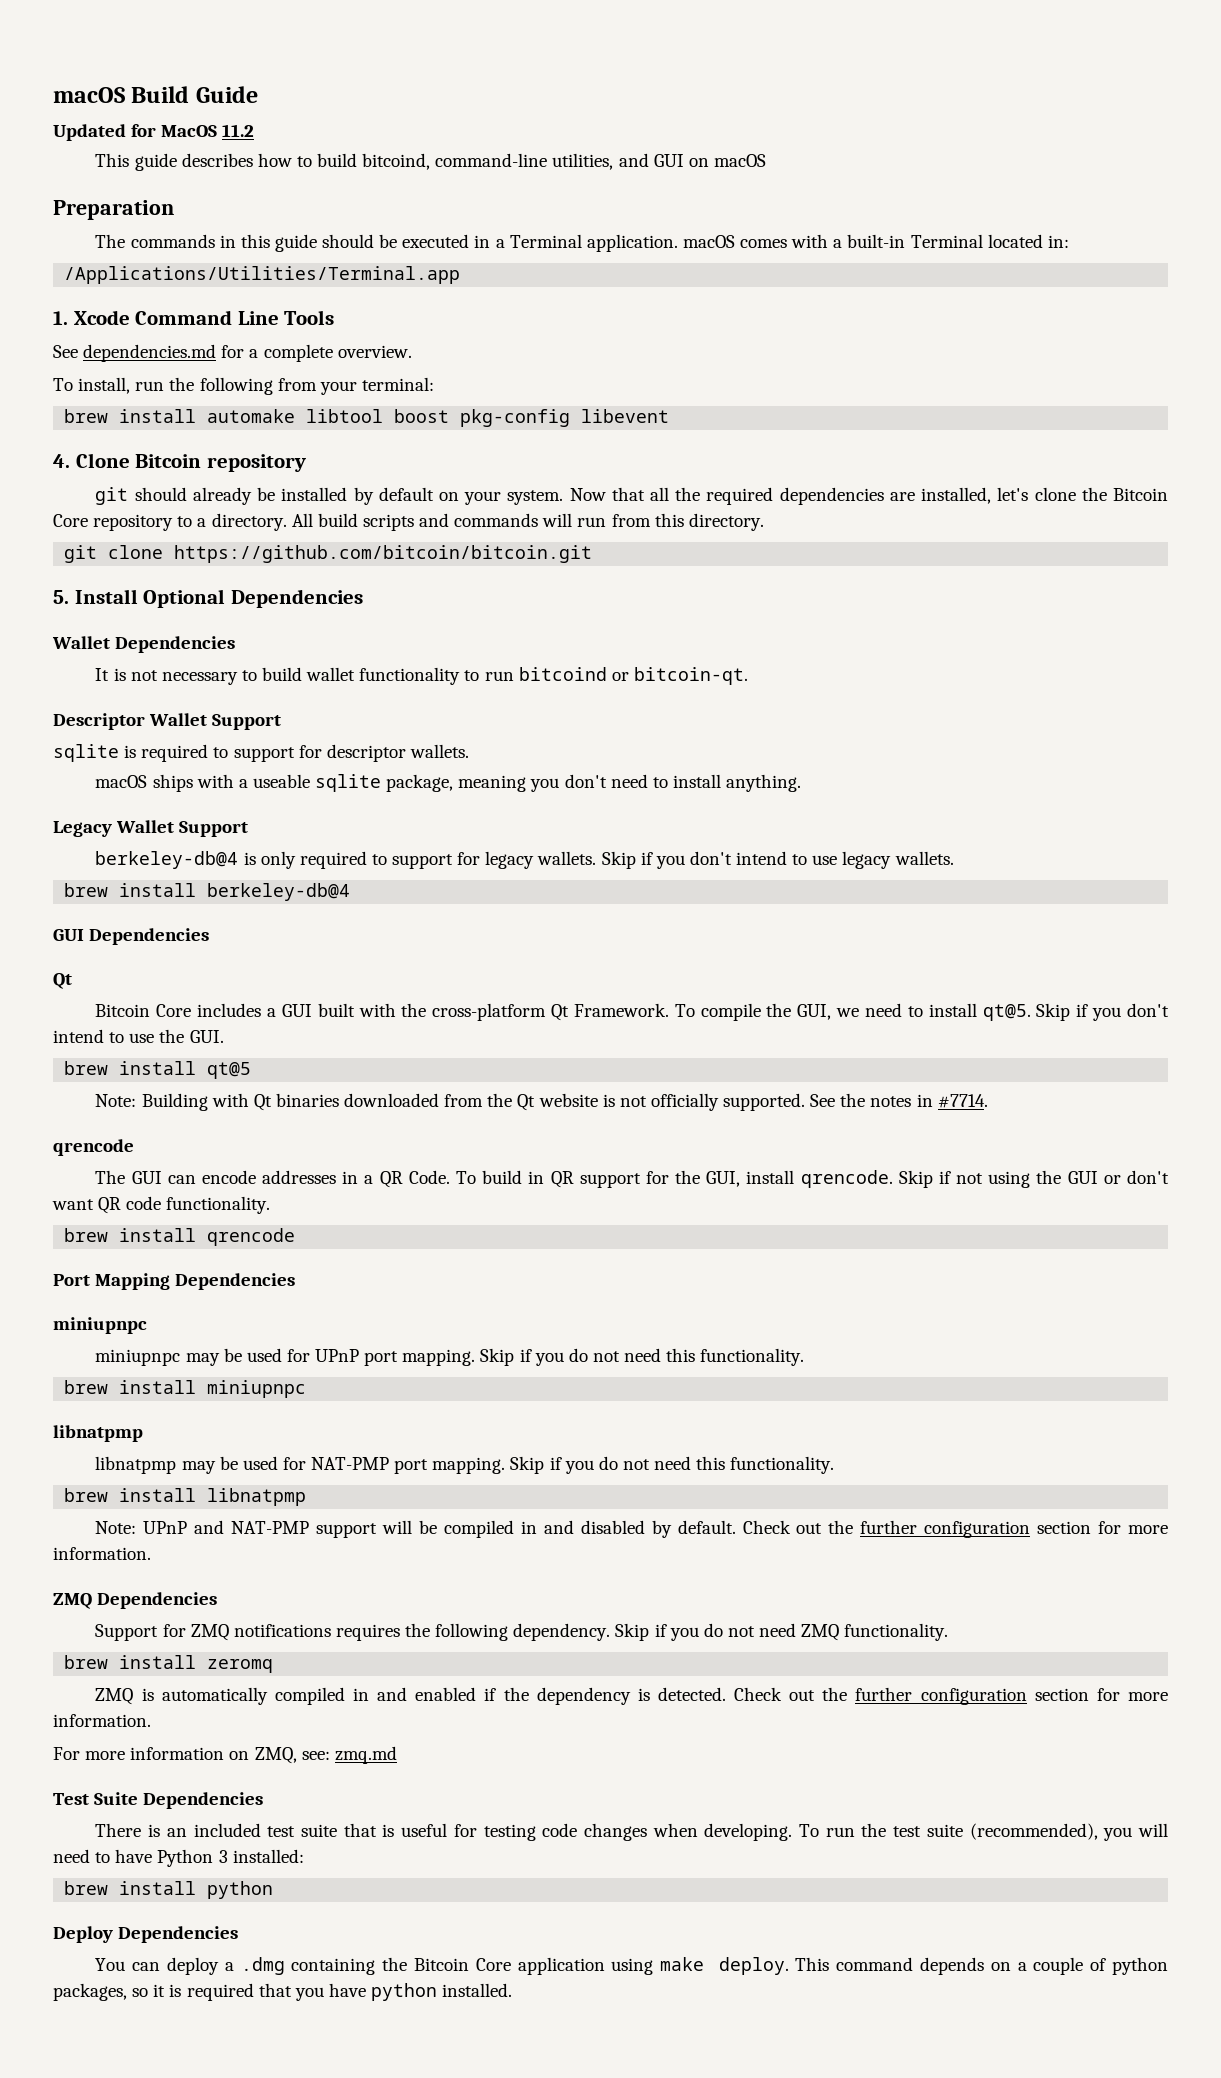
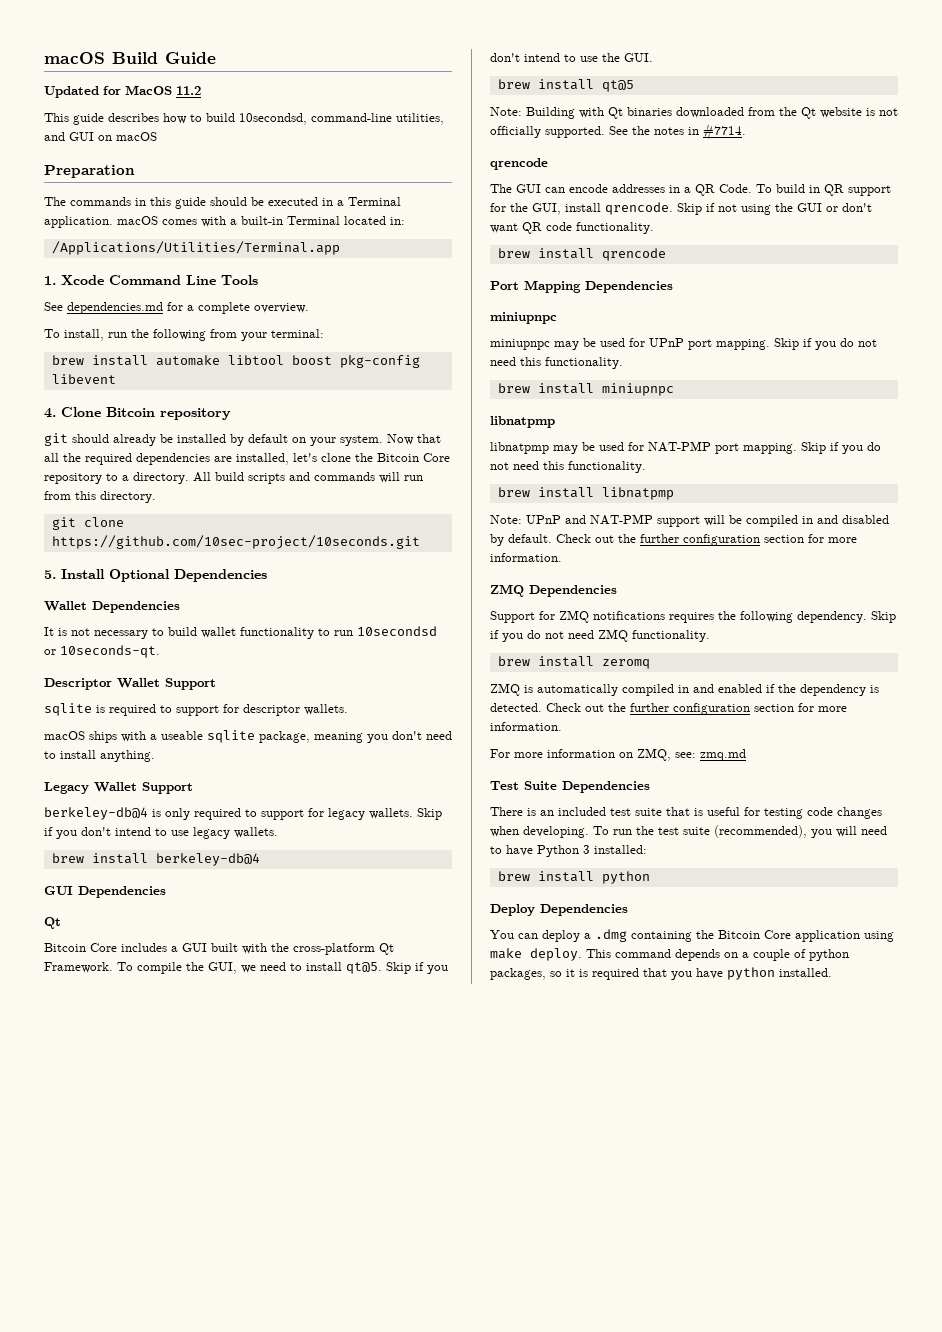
[362,153,431,170] bitcoind, -> [239,113,307,125] 10secondsd,
[174,545,593,563] https://github.com/bitcoin/bitcoin.git -> [51,535,420,549] https://github.com/10sec-project/10seconds.git
[518,667,748,685] bitcoind or bitcoin-qt. -> [357,626,437,636] [44,645,160,658] 10secondsd or 10seconds-qt.

